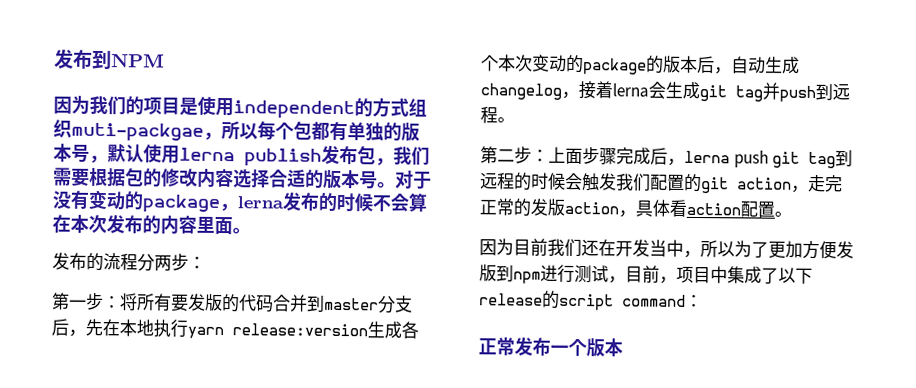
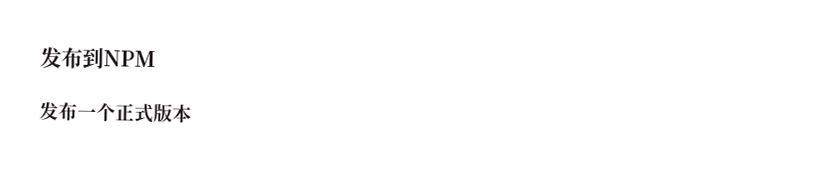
[53,95,427,120] [53,119,420,142] [53,143,430,167] [53,167,432,190] [52,189,428,214] [52,214,251,235] [52,252,206,272] [52,292,413,314] [51,318,419,340] [481,54,800,75] [480,81,850,102] [480,106,515,124] [480,146,854,169] [480,172,843,194] [479,198,792,218] [479,238,854,260] [479,264,813,284] [479,290,703,311] [478,337,515,356] 因为我们的项目是使用independent的方式组织muti-packgae，所以每个包都有单独的版本号，默认使用lerna publish发布包，我们需要根据包的修改内容选择合适的版本号。对于没有变动的package，lerna发布的时候不会算在本次发布的内容里面。 // 发布的流程分两步： // 第一步：将所有要发版的代码合并到master分支后，先在本地执行yarn release:version生成各个本次变动的package的版本后，自动生成changelog，接着lerna会生成git tag并push到远程。 // 第二步：上面步骤完成后，lerna push git tag到远程的时候会触发我们配置的git action，走完正常的发版action，具体看action配置。 // 因为目前我们还在开发当中，所以为了更加方便发版到npm进行测试，目前，项目中集成了以下release的script command： // 正常 -> (156, 59) none
(587, 347) none -> [115,103,154,124] 正式

